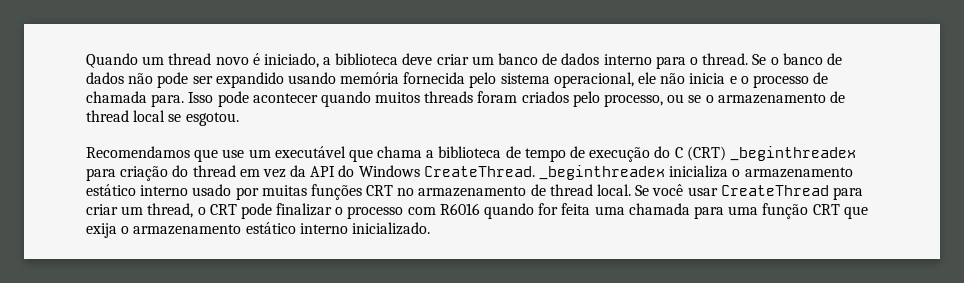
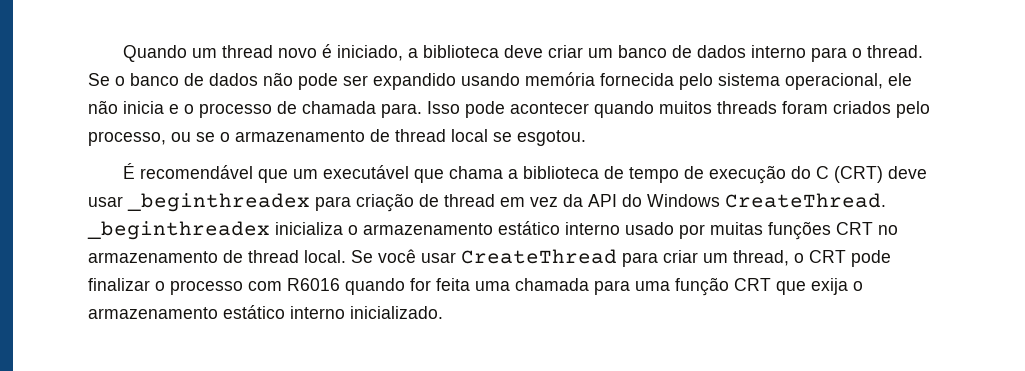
[86,146,245,162] Recomendamos que use -> [122,163,288,183] É recomendável que
(726, 153) none -> [887,166,927,179] [88,196,123,207] deve usar
[172,165,189,177] do -> [419,194,439,207] de

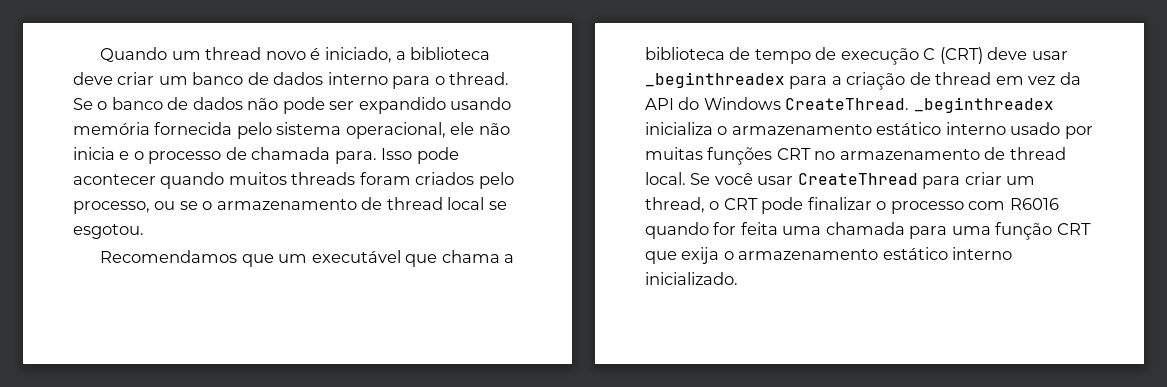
[122,163,253,179] É recomendável -> [100,250,238,263] Recomendamos
[790,166,811,179] do -> (919, 56) none
(351, 203) none -> [831,76,842,85] a

